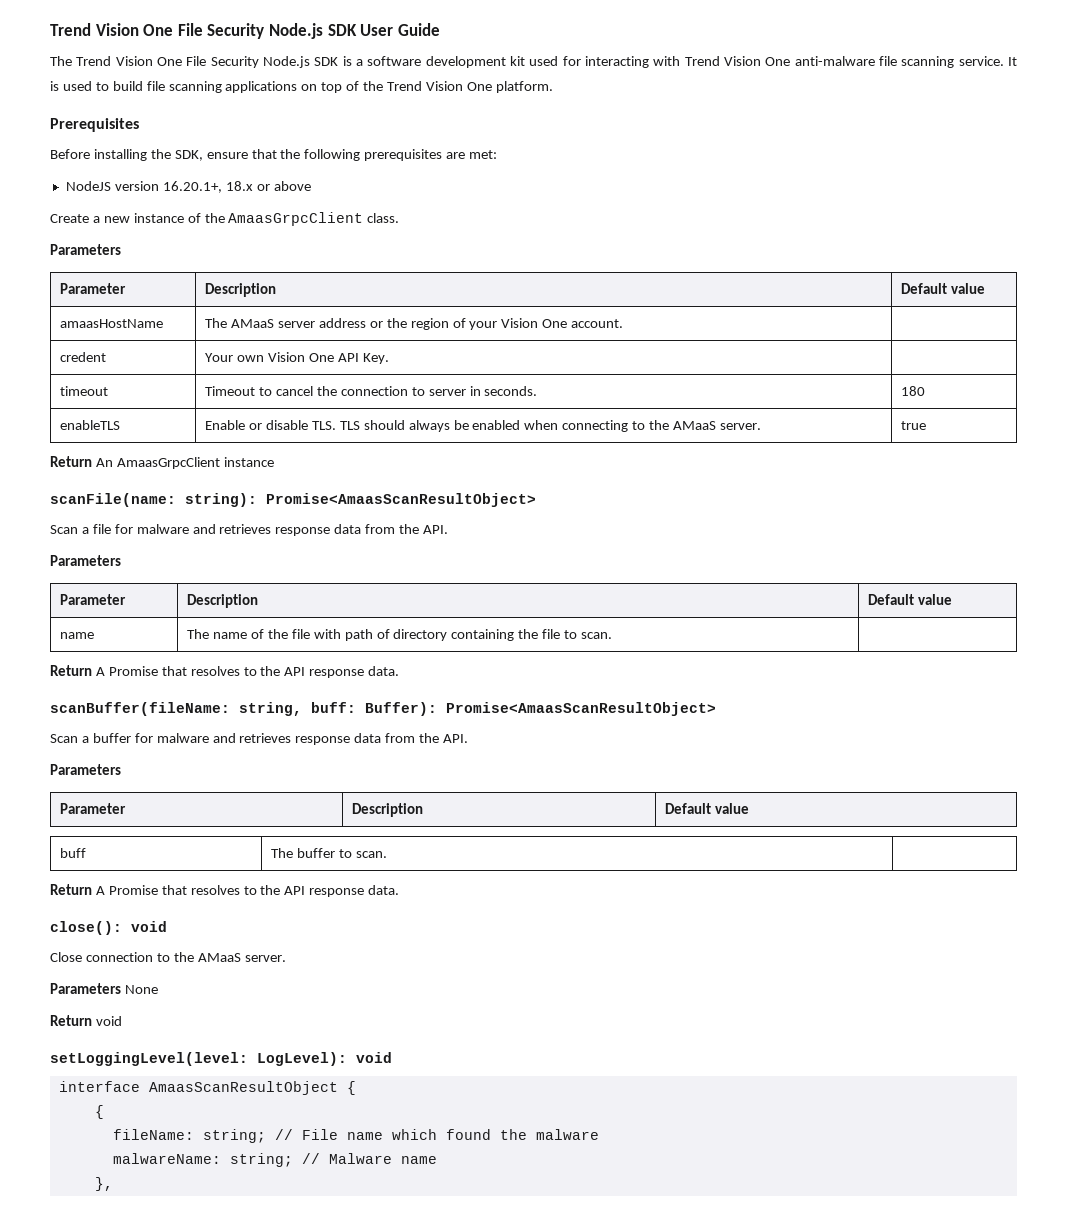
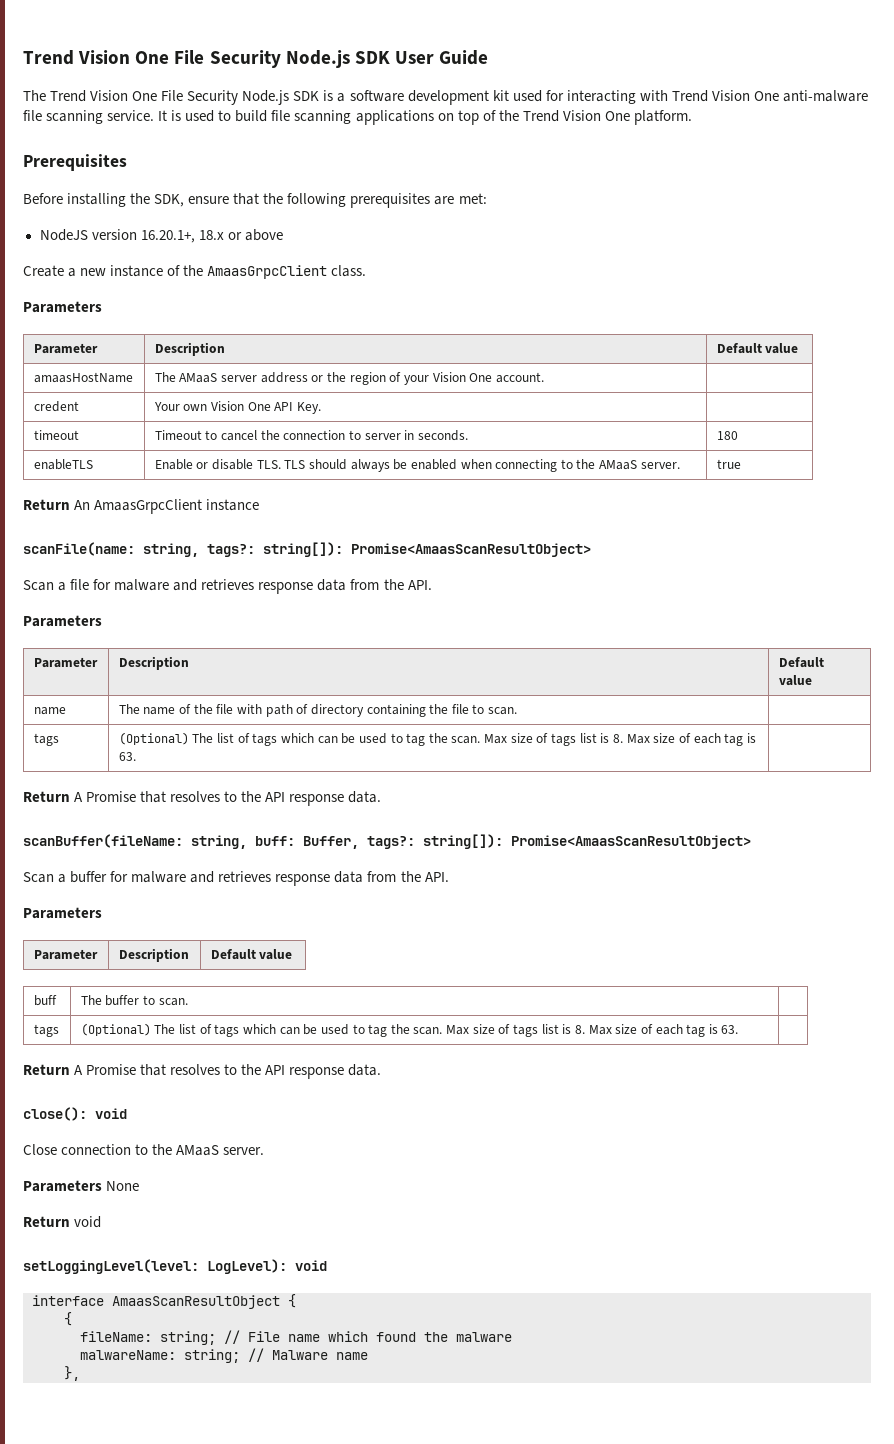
[185,493,257,507] string): -> [143,542,343,557] string, tags?: string[]):
(612, 635) none -> [33,733,59,746] [118,732,756,746] [118,752,136,761] // tags | (Optional) The list of tags which can be used to tag the scan. Max size of tags list is 8. Max size of each tag is 63. |
[365,702,437,716] Buffer): -> [303,834,503,849] Buffer, tags?: string[]):
(387, 854) none -> [33,1024,59,1037] [80,1023,739,1037] // tags | (Optional) The list of tags which can be used to tag the scan. Max size of tags list is 8. Max size of each tag is 63. |

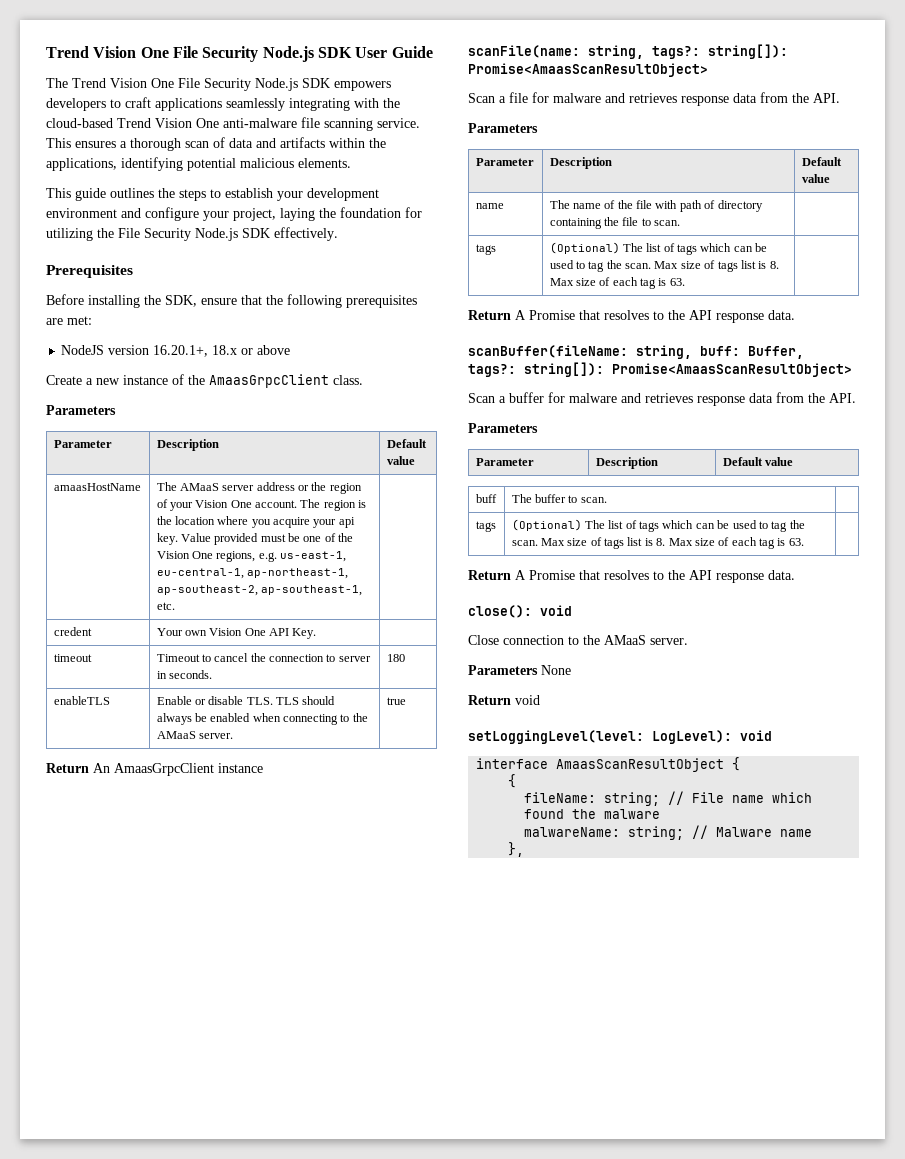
[323,90,668,105] is a software development kit used for interacting with -> [334,81,391,91] [46,97,400,111] [46,118,113,128] empowers developers to craft applications seamlessly integrating with the cloud-based
[158,110,692,125] It is used to build file scanning applications on top of the Trend Vision One platform. -> [46,137,386,151] [46,157,351,171] [46,188,379,201] [46,207,422,221] [46,227,338,241] This ensures a thorough scan of data and artifacts within the applications, identifying potential malicious elements. // This guide outlines the steps to establish your development environment and configure your project, laying the foundation for utilizing the File Security Node.js SDK effectively.
(544, 377) none -> [300,499,367,511] [156,516,355,528] [156,533,354,545] [156,551,347,562] [156,568,348,579] [156,585,362,596] [156,602,175,610] The region is the location where you acquire your api key. Value provided must be one of the Vision One regions, e.g. us-east-1, eu-central-1, ap-northeast-1, ap-southeast-2, ap-southeast-1, etc.

